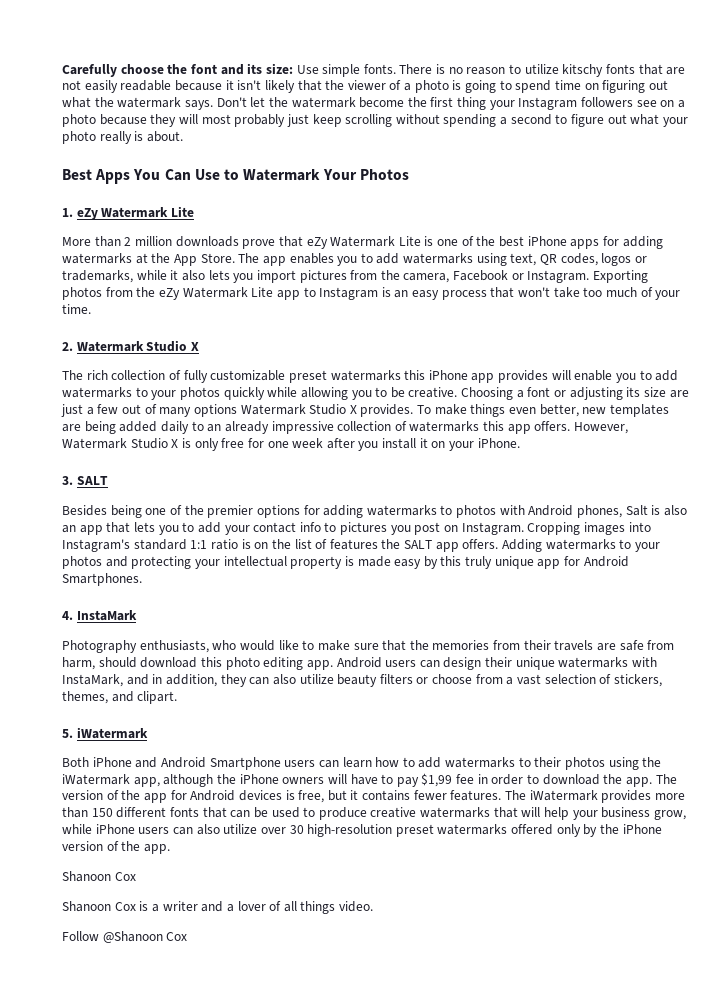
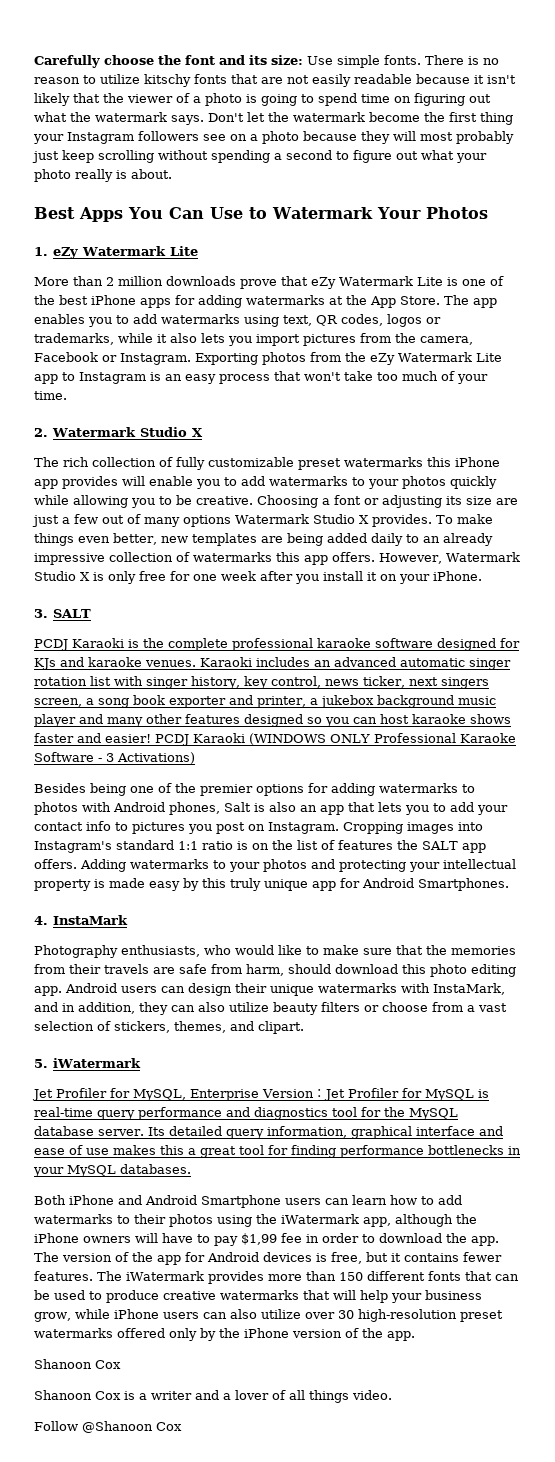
(108, 480) none -> [34,638,520,651] [34,657,511,670] [34,676,489,689] [34,695,496,708] [34,714,511,727] [34,733,516,746] [34,752,195,764] // PCDJ Karaoki is the complete professional karaoke software designed for KJs and karaoke venues. Karaoki includes an advanced automatic singer rotation list with singer history, key control, news ticker, next singers screen, a song book exporter and printer, a jukebox background music player and many other features designed so you can host karaoke shows faster and easier! PCDJ Karaoki (WINDOWS ONLY Professional Karaoke Software - 3 Activations)
(148, 733) none -> [32,1088,489,1101] [34,1107,458,1120] [34,1126,503,1139] [34,1145,521,1158] [33,1164,191,1177] // Jet Profiler for MySQL, Enterprise Version：Jet Profiler for MySQL is real-time query performance and diagnostics tool for the MySQL database server. Its detailed query information, graphical interface and ease of use makes this a great tool for finding performance bottlenecks in your MySQL databases.

